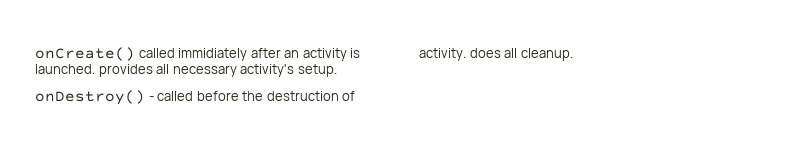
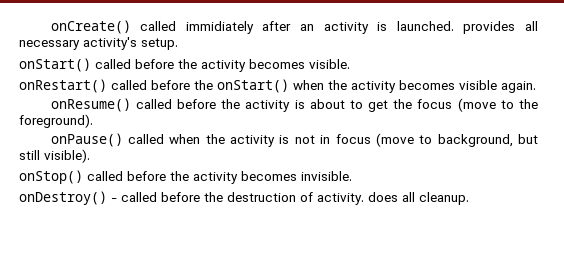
(337, 70) none -> [19,58,350,72] [19,79,536,93] [50,98,538,112] [19,114,93,128] [50,133,538,147] [19,149,90,163] [19,170,352,184] // onStart() called before the activity becomes visible. // onRestart() called before the onStart() when the activity becomes visible again. // onResume() called before the activity is about to get the focus (move to the foreground). // onPause() called when the activity is not in focus (move to background, but still visible). // onStop() called before the activity becomes invisible.

